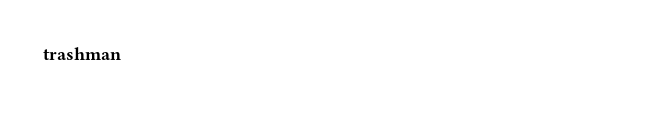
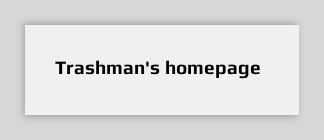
[43,47,121,60] trashman -> [55,60,262,79] Trashman's homepage

